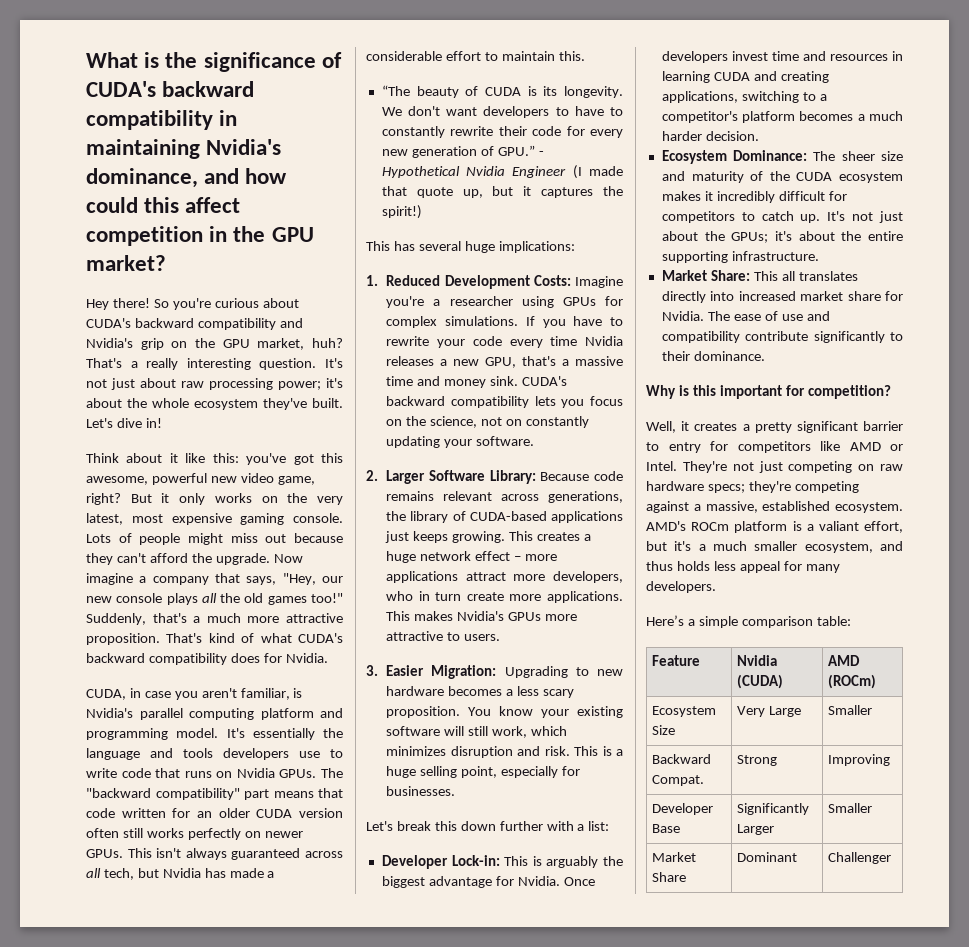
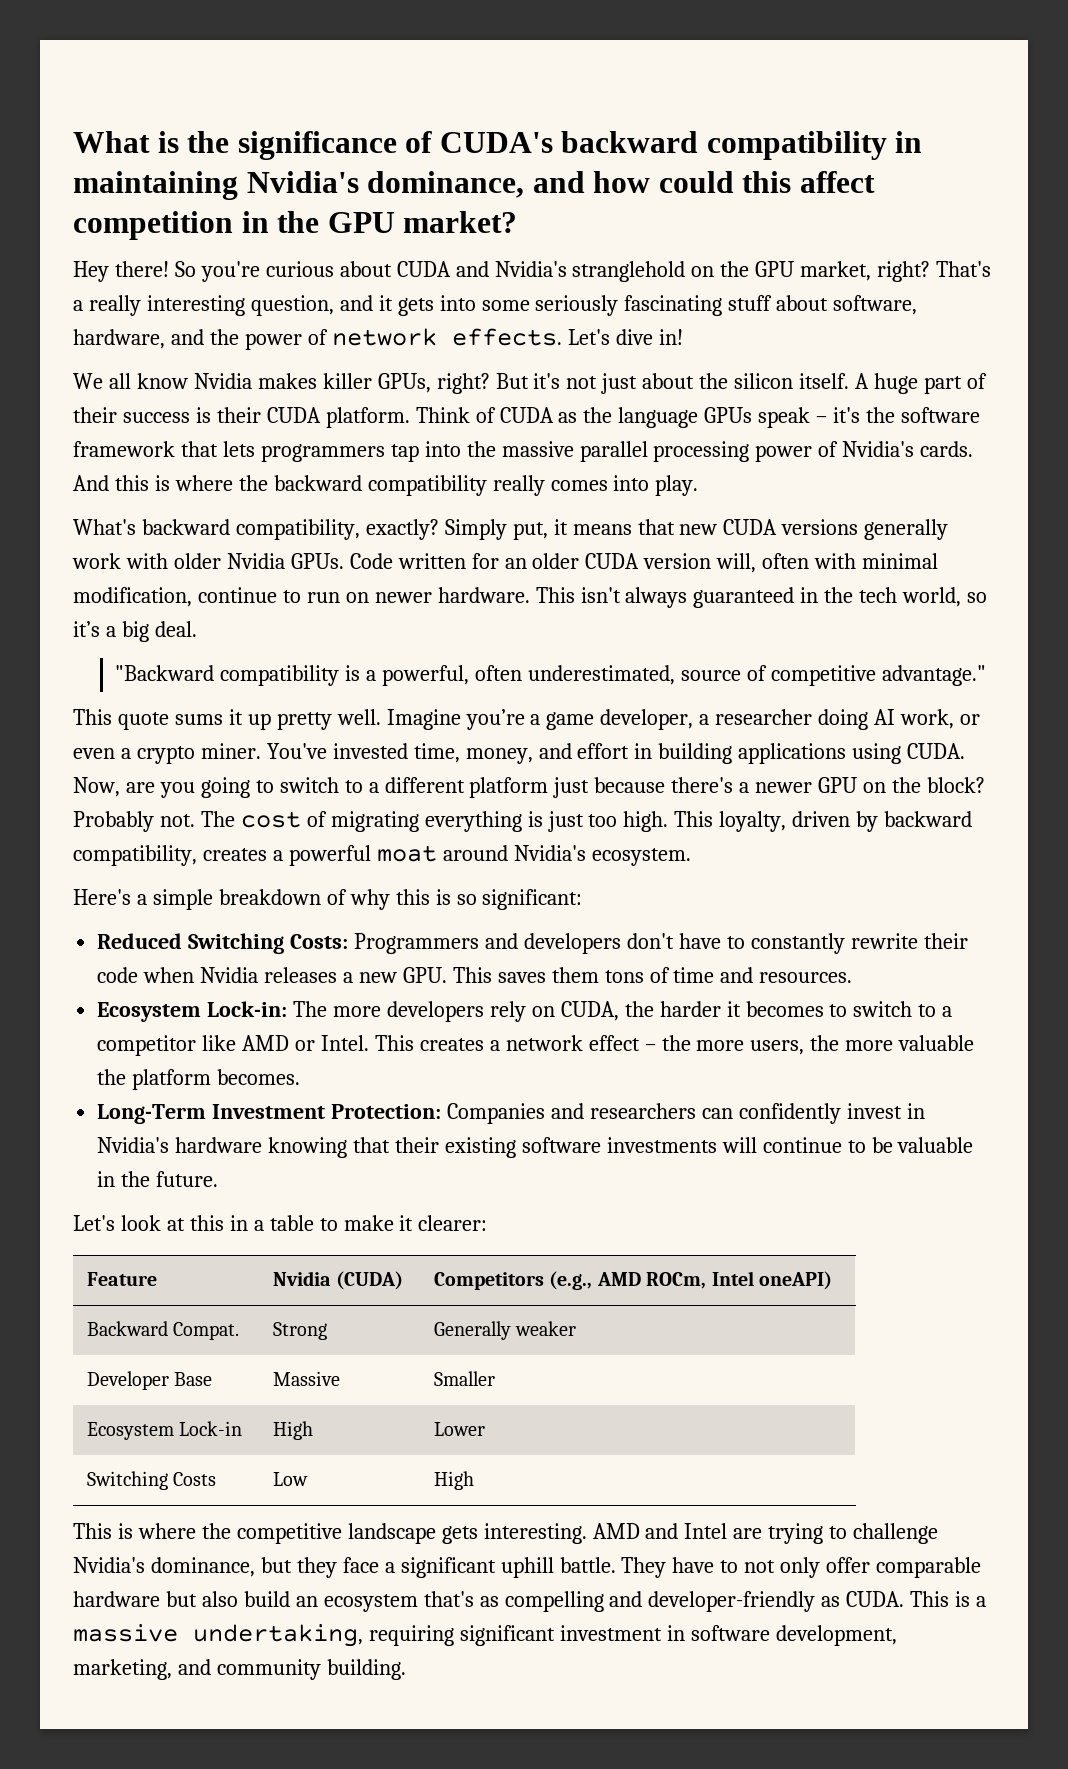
[86,318,276,330] CUDA's backward compatibility -> [396,261,451,277] CUDA
[140,338,164,350] grip -> [572,261,686,282] stranglehold
[312,338,343,348] huh? -> [877,261,931,282] right?
[259,358,343,370] [86,378,343,390] [86,398,343,410] [86,418,162,428] [86,453,343,465] [86,473,315,485] [86,493,344,505] [86,513,343,525] [86,533,343,545] [86,553,303,565] [86,573,343,585] [86,593,343,605] [86,613,343,625] [86,633,343,645] [86,653,328,665] [86,688,303,700] [86,708,343,720] [86,728,343,740] [86,748,343,760] [86,768,343,778] [86,788,343,800] [86,808,115,818] question. It's not just about raw processing power; it's about the whole ecosystem they've built. Let's dive in! // Think about it like this: you've got this awesome, powerful new video game, right? But it only works on the very latest, most expensive gaming console. Lots of people might miss out because they can't afford the upgrade. Now imagine a company that says, "Hey, our new console plays all the old games too!" Suddenly, that's a much more attractive proposition. That's kind of what CUDA's backward compatibility does for Nvidia. // CUDA, in case you aren't familiar, is Nvidia's parallel computing platform and programming model. It's essentially the language and tools developers use to write code that runs on Nvidia GPUs. The "backward compatibility" part means that code -> [250,295,918,316] [73,328,683,350] [73,373,987,394] [73,407,980,428] [73,441,974,462] [73,475,699,496] [73,519,949,540] [72,553,393,569] question, and it gets into some seriously fascinating stuff about software, hardware, and the power of network effects. Let's dive in! // We all know Nvidia makes killer GPUs, right? But it's not just about the silicon itself. A huge part of their success is their CUDA platform. Think of CUDA as the language GPUs speak – it's the software framework that lets programmers tap into the massive parallel processing power of Nvidia's cards. And this is where the backward compatibility really comes into play. // What's backward compatibility, exactly? Simply put, it means that new CUDA versions generally work with older Nvidia GPUs. Code
[86,828,241,840] often still works perfectly -> [716,553,939,573] [73,587,340,607] will, often with minimal modification, continue to run
[86,849,123,858] GPUs. -> [437,587,530,603] hardware.
[305,851,343,858] [86,868,275,880] [366,51,585,61] [381,85,623,98] [381,106,569,118] across all tech, but Nvidia has made a considerable effort to maintain this. // “The beauty of CUDA is its longevity. We don't want developers to -> [800,587,988,607] [73,621,197,642] [115,665,986,686] [73,709,980,730] [73,743,966,764] [73,777,985,798] [73,811,973,832] [73,845,691,866] [73,889,583,910] [97,933,674,954] in the tech world, so it’s a big deal. // "Backward compatibility is a powerful, often underestimated, source of competitive advantage." // This quote sums it up pretty well. Imagine you’re a game developer, a researcher doing AI work, or even a crypto miner. You've invested time, money, and effort in building applications using CUDA. Now, are you going to switch to a different platform just because there's a newer GPU on the block? Probably not. The cost of migrating everything is just too high. This loyalty, driven by backward compatibility, creates a powerful moat around Nvidia's ecosystem. // Here's a simple breakdown of why this is so significant: // Reduced Switching Costs: Programmers and developers don't
[566,126,623,138] [381,145,544,158] [381,165,623,179] [381,186,623,198] [381,205,422,219] [366,241,575,253] [366,275,623,289] [386,296,623,308] [386,316,623,328] [386,336,623,348] [386,356,623,368] [386,376,567,388] [386,396,623,408] [386,416,589,428] [386,436,535,448] [366,470,623,484] [386,491,623,503] [386,511,623,523] [385,531,591,543] [386,551,557,563] [386,571,623,583] [386,591,623,603] [386,611,577,621] [386,631,501,641] [366,665,623,679] [386,686,574,698] [386,706,623,718] [386,726,567,738] [386,746,623,758] [386,766,580,778] [386,786,456,796] [366,821,610,831] [381,855,623,869] [381,876,595,888] [661,51,903,63] [661,71,829,83] [661,91,827,103] [661,111,903,123] [661,131,759,141] [661,150,903,164] [661,171,903,183] [661,191,847,203] [661,211,903,223] [661,231,903,243] [661,251,819,263] [661,270,858,281] [661,291,903,303] [661,311,830,321] [661,331,903,343] [661,351,765,361] [646,385,891,399] [646,421,903,433] [646,441,903,453] [646,461,903,473] [646,481,859,493] [646,501,903,513] [646,521,903,533] [646,541,903,553] [646,561,840,573] [646,581,716,593] [646,615,851,628] [651,655,700,666] [736,655,777,666] [736,674,783,689] [827,655,860,666] [827,674,876,689] [651,706,716,717] [651,725,675,735] [736,706,801,717] [827,705,872,715] for every new generation of GPU.” - Hypothetical Nvidia Engineer (I made that quote up, but it captures the spirit!) // This has several huge implications: // 1. Reduced Development Costs: Imagine you're a researcher using GPUs for complex simulations. If you have to rewrite your code every time Nvidia releases a new GPU, that's a massive time and money sink. CUDA's backward compatibility lets you focus on the science, not on constantly updating your software. // 2. Larger Software Library: Because code remains relevant across generations, the library of CUDA-based applications just keeps growing. This creates a huge network effect – more applications attract more developers, who in turn create more applications. This makes Nvidia's GPUs more attractive to users. // 3. Easier Migration: Upgrading to new hardware becomes a less scary proposition. You know your existing software will still work, which minimizes disruption and risk. This is a huge selling point, especially for businesses. // Let's break this down further with a list: // Developer Lock-in: This is arguably the biggest advantage for Nvidia. Once developers invest time and resources in learning CUDA and creating applications, switching to a competitor's platform becomes a much harder decision. // Ecosystem Dominance: The sheer size and maturity of the CUDA ecosystem makes it incredibly difficult for competitors to catch up. It's not just about the GPUs; it's about the entire supporting infrastructure. // Market Share: This all translates directly into increased market share for Nvidia. The ease of use and compatibility contribute significantly to their dominance. // Why is this important for competition? // Well, it creates a pretty significant barrier to entry for competitors like AMD or Intel. They're not just competing on raw hardware specs; they're competing against a massive, established ecosystem. AMD's ROCm platform is a valiant effort, but it's a much smaller ecosystem, and thus holds less appeal for many developers. // Here’s a simple comparison table: // Feature | Nvidia (CUDA) | AMD (ROCm) // Ecosystem Size | Very Large | Smaller -> [143,967,853,983] [97,1001,953,1022] [97,1035,975,1056] [97,1069,301,1090] [97,1103,925,1124] [97,1137,974,1158] [97,1171,219,1187] [73,1215,488,1231] [87,1272,158,1286] [273,1271,404,1290] [434,1271,833,1290] when Nvidia releases a new GPU. This saves them tons of time and resources. // Ecosystem Lock-in: The more developers rely on CUDA, the harder it becomes to switch to a competitor like AMD or Intel. This creates a network effect – the more users, the more valuable the platform becomes. // Long-Term Investment Protection: Companies and researchers can confidently invest in Nvidia's hardware knowing that their existing software investments will continue to be valuable in the future. // Let's look at this in a table to make it clearer: // Feature | Nvidia (CUDA) | Competitors (e.g., AMD ROCm, Intel oneAPI)
[827,754,890,766] Improving -> [434,1321,577,1340] Generally weaker
[736,803,809,815] [736,824,774,835] [827,803,872,813] [651,852,696,862] [651,872,686,882] [736,852,797,862] [827,852,891,864] Significantly Larger | Smaller // Market Share | Dominant | Challenger -> [273,1371,341,1386] [434,1371,496,1386] [87,1421,243,1440] [273,1421,314,1440] [434,1422,486,1436] [87,1471,217,1490] [273,1472,309,1486] [434,1471,475,1490] [73,1523,939,1544] [73,1557,982,1578] [73,1591,987,1612] [73,1624,897,1647] [73,1659,406,1680] Massive | Smaller // Ecosystem Lock-in | High | Lower // Switching Costs | Low | High // This is where the competitive landscape gets interesting. AMD and Intel are trying to challenge Nvidia's dominance, but they face a significant uphill battle. They have to not only offer comparable hardware but also build an ecosystem that's as compelling and developer-friendly as CUDA. This is a massive undertaking, requiring significant investment in software development, marketing, and community building.

